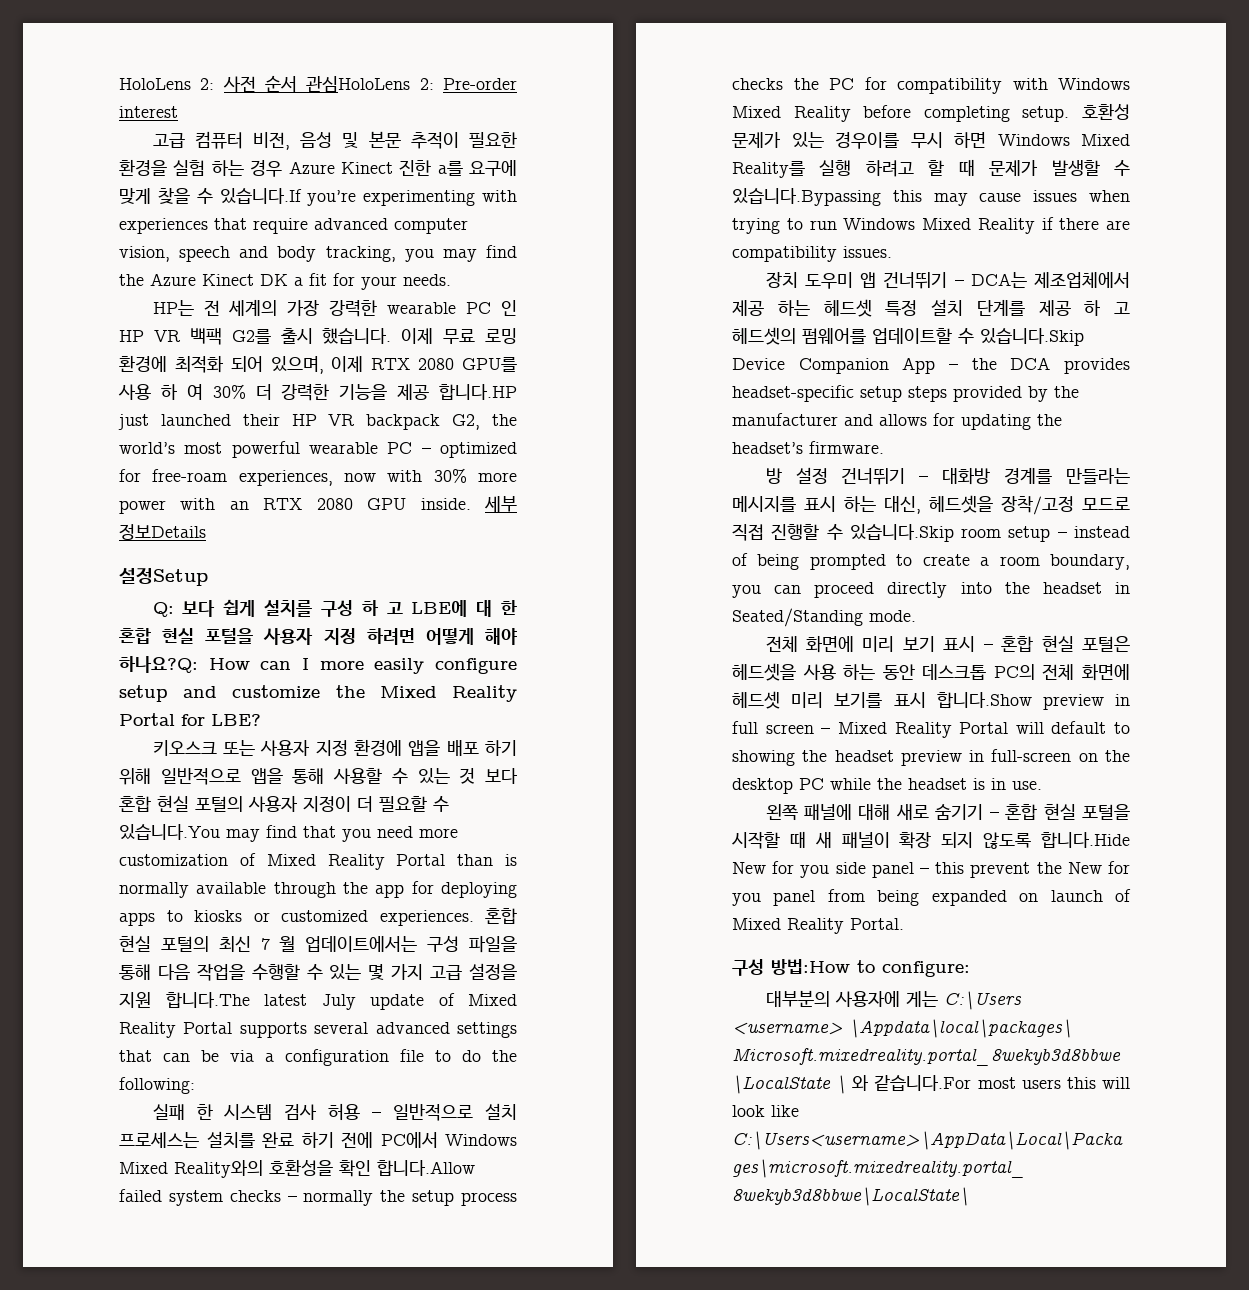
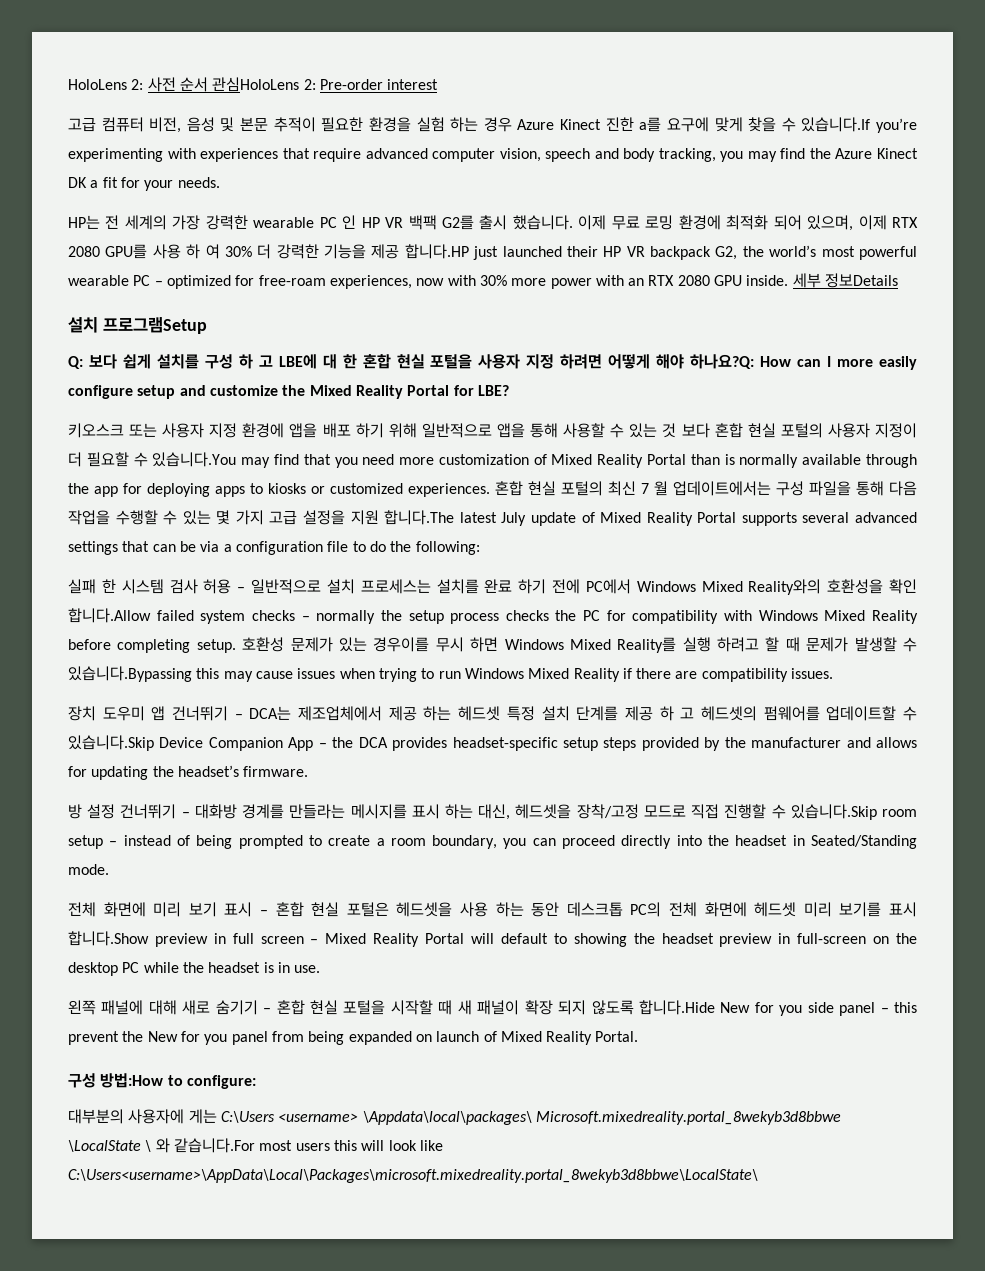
[119,568,208,586] 설정Setup -> [68,317,207,334] 설치 프로그램Setup

